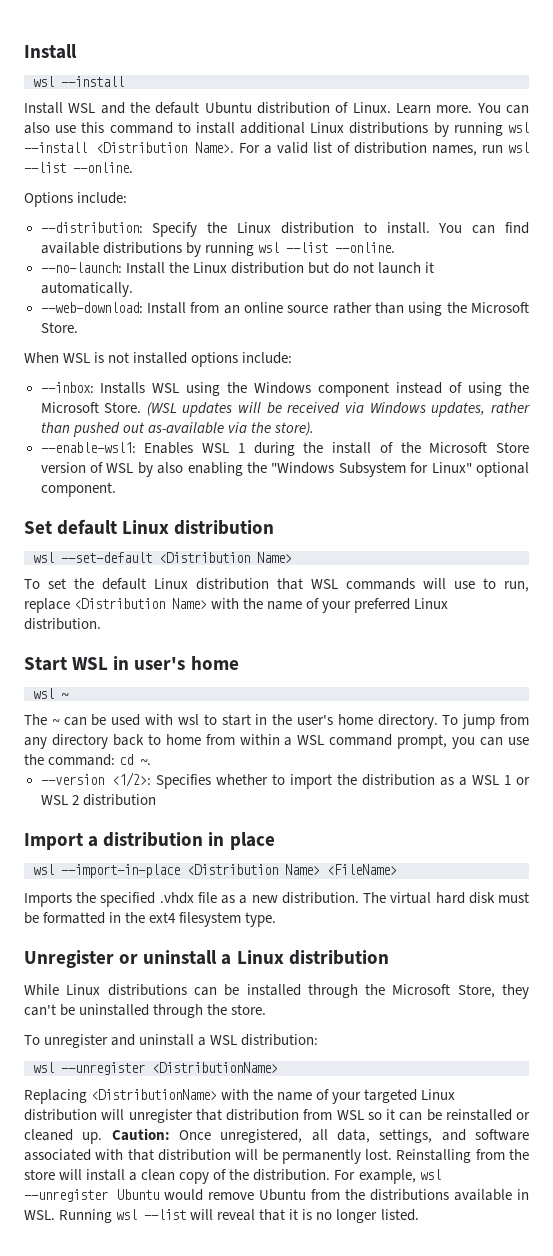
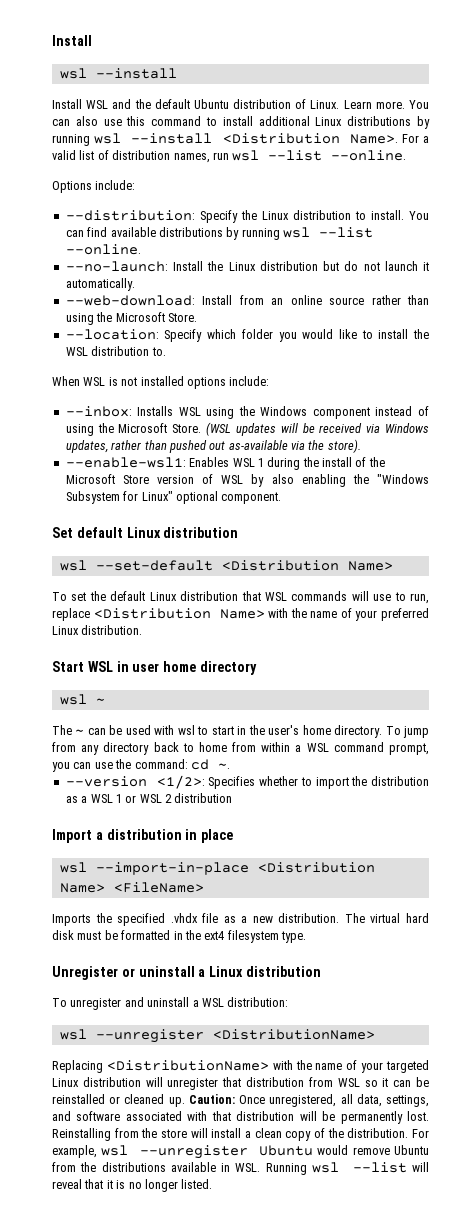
(78, 327) none -> [65,329,430,342] [65,346,166,356] // --location: Specify which folder you would like to install the WSL distribution to.
[134,656,239,670] user's home -> [132,661,257,675] user home directory
[24,984,529,999] [24,1004,267,1018] // While Linux distributions can be installed through the Microsoft Store, they can't be uninstalled through the store. -> (321, 971) none

